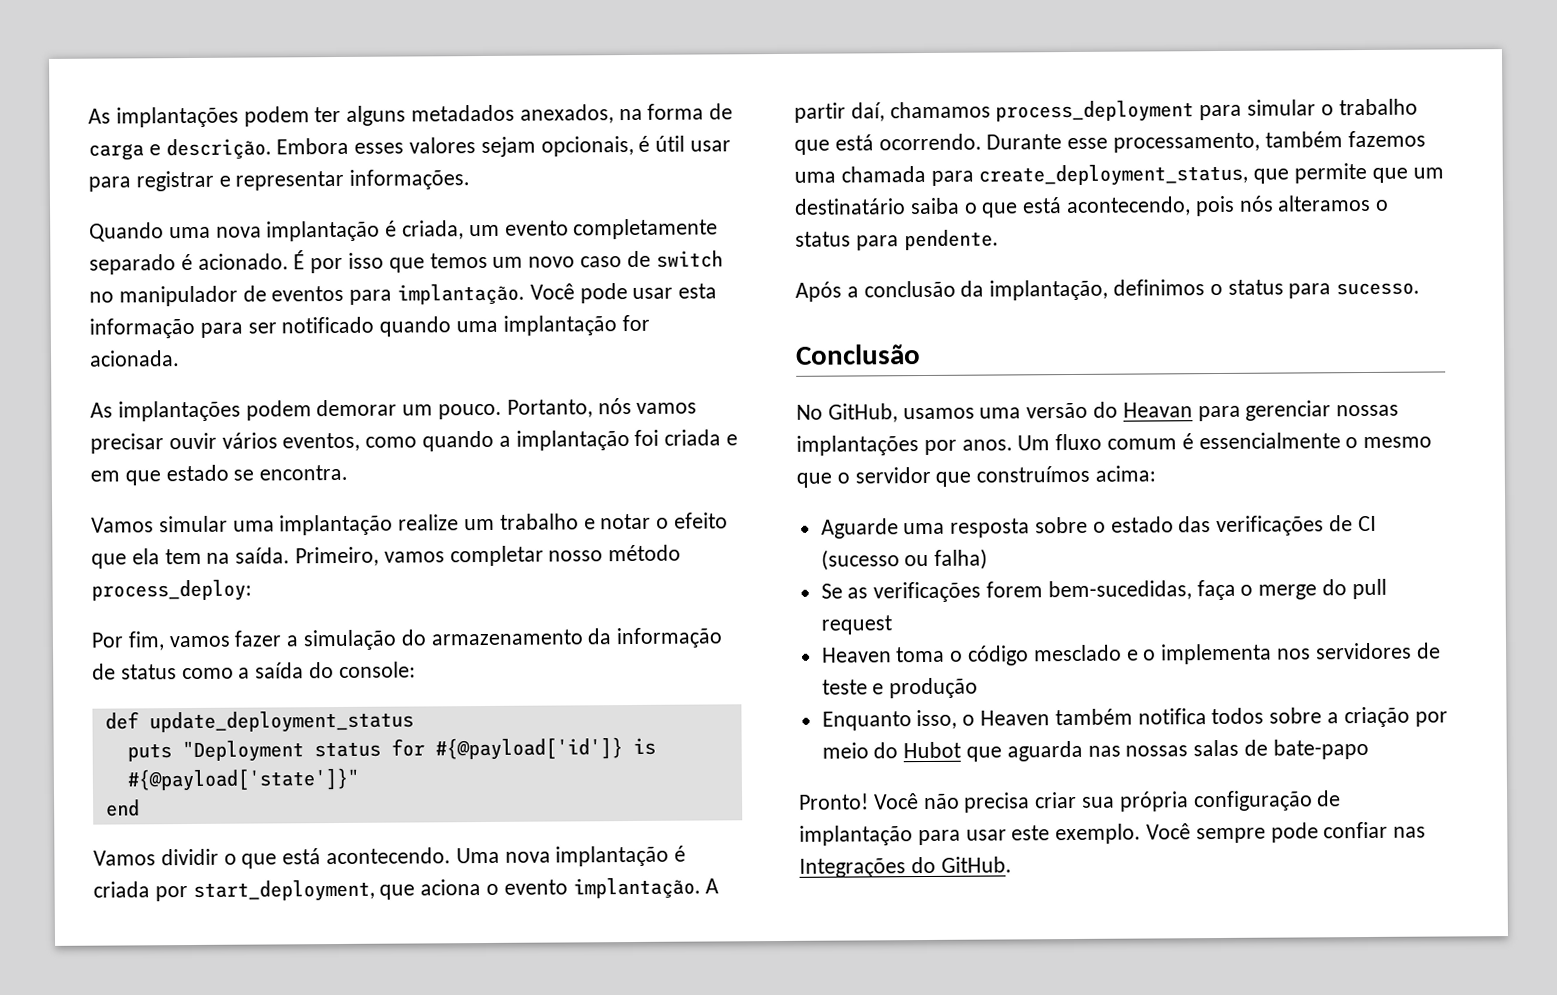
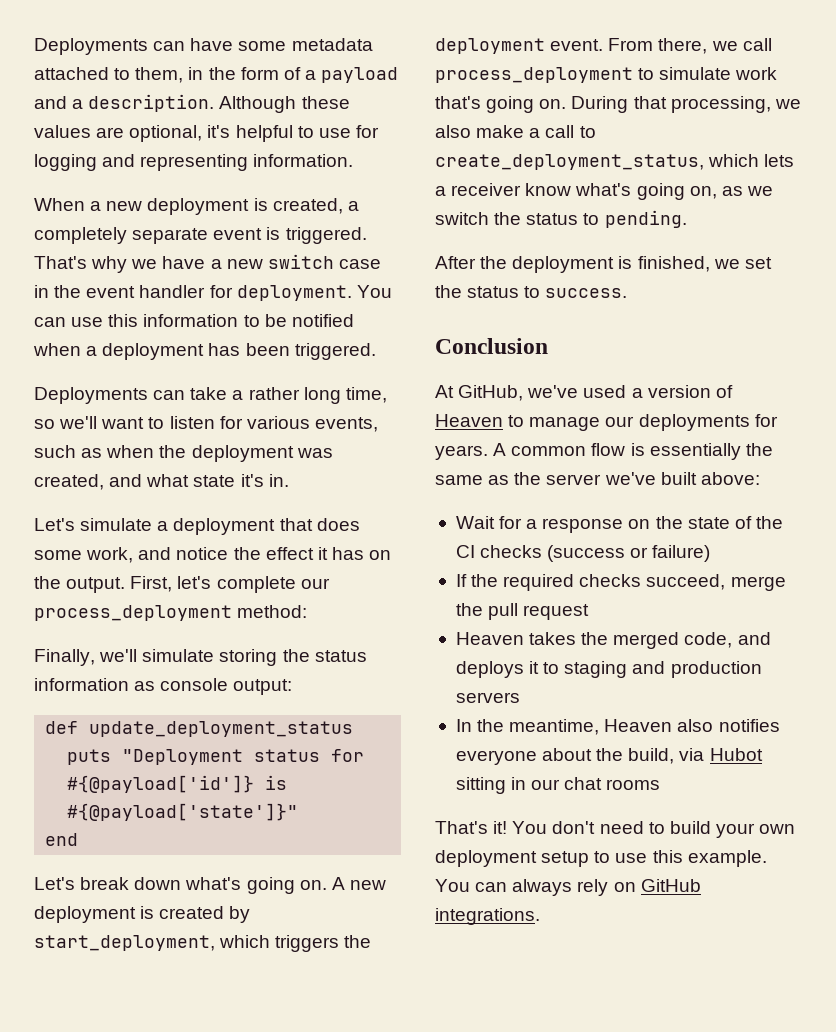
[88,103,734,128] [88,135,732,161] [88,169,471,192] [89,218,719,242] [89,250,723,275] [89,283,718,307] [89,314,650,339] [89,350,180,367] [90,397,698,422] [90,429,739,454] [90,464,349,486] [91,512,729,536] [91,544,682,569] [91,579,252,602] [91,627,724,651] [92,661,416,680] As implantações podem ter alguns metadados anexados, na forma de carga e descrição. Embora esses valores sejam opcionais, é útil usar para registrar e representar informações. // Quando uma nova implantação é criada, um evento completamente separado é acionado. É por isso que temos um novo caso de switch no manipulador de eventos para implantação. Você pode usar esta informação para ser notificado quando uma implantação for acionada. // As implantações podem demorar um pouco. Portanto, nós vamos precisar ouvir vários eventos, como quando a implantação foi criada e em que estado se encontra. // Vamos simular uma implantação realize um trabalho e notar o efeito que ela tem na saída. Primeiro, vamos completar nosso método process_deploy: // Por fim, vamos fazer a simulação do armazenamento da informação de status como a saída do console: -> [34,38,373,55] [34,67,399,83] [34,94,350,113] [34,125,379,142] [34,154,354,171] [34,198,359,215] [34,227,367,244] [34,254,381,273] [34,285,392,301] [34,314,354,327] [33,343,376,360] [34,387,387,404] [34,416,378,432] [34,445,333,462] [34,474,289,490] [34,518,360,535] [34,547,392,563] [34,576,330,593] [34,605,308,621] [34,649,367,666] [34,678,293,695] Deployments can have some metadata attached to them, in the form of a payload and a description. Although these values are optional, it's helpful to use for logging and representing information. // When a new deployment is created, a completely separate event is triggered. That's why we have a new switch case in the event handler for deployment. You can use this information to be notified when a deployment has been triggered. // Deployments can take a rather long time, so we'll want to listen for various events, such as when the deployment was created, and what state it's in. // Let's simulate a deployment that does some work, and notice the effect it has on the output. First, let's complete our process_deployment method: // Finally, we'll simulate storing the status information as console output:
[93,845,687,869] [93,877,720,902] [794,98,1418,123] [794,130,1426,155] [794,162,1444,187] [794,194,1390,218] [795,229,999,251] [795,279,1421,302] [795,344,921,365] [796,400,1400,423] [796,432,1433,456] [796,465,1157,488] [820,515,1377,539] [820,548,989,571] [820,578,1387,603] [820,615,892,635] [821,642,1441,666] [821,677,979,699] [821,706,1448,731] [821,738,1369,762] [799,790,1342,813] [799,821,1427,846] [799,856,1012,878] Vamos dividir o que está acontecendo. Uma nova implantação é criada por start_deployment, que aciona o evento implantação. A partir daí, chamamos process_deployment para simular o trabalho que está ocorrendo. Durante esse processamento, também fazemos uma chamada para create_deployment_status, que permite que um destinatário saiba o que está acontecendo, pois nós alteramos o status para pendente. // Após a conclusão da implantação, definimos o status para sucesso. // Conclusão // No GitHub, usamos uma versão do Heavan para gerenciar nossas implantações por anos. Um fluxo comum é essencialmente o mesmo que o servidor que construímos acima: // Aguarde uma resposta sobre o estado das verificações de CI (sucesso ou falha) // Se as verificações forem bem-sucedidas, faça o merge do pull request // Heaven toma o código mesclado e o implementa nos servidores de teste e produção // Enquanto isso, o Heaven também notifica todos sobre a criação por meio do Hubot que aguarda nas nossas salas de bate-papo // Pronto! Você não precisa criar sua própria configuração de implantação para usar este exemplo. Você sempre pode confiar nas Integrações do GitHub. -> [34,877,386,894] [34,906,251,923] [34,935,372,952] [435,38,772,54] [435,67,778,83] [435,96,801,113] [435,125,596,138] [435,154,795,170] [435,183,773,200] [435,210,687,228] [435,256,772,273] [435,285,628,298] [435,338,548,354] [435,385,733,401] [435,414,778,431] [435,443,773,460] [435,472,760,485] [455,516,783,533] [455,545,711,562] [455,574,786,591] [455,603,590,620] [455,632,771,649] [455,661,762,678] [455,692,520,703] [455,719,780,735] [455,748,763,765] [455,777,661,794] [435,821,796,838] [435,850,767,867] [435,879,701,896] [435,908,540,925] Let's break down what's going on. A new deployment is created by start_deployment, which triggers the deployment event. From there, we call process_deployment to simulate work that's going on. During that processing, we also make a call to create_deployment_status, which lets a receiver know what's going on, as we switch the status to pending. // After the deployment is finished, we set the status to success. // Conclusion // At GitHub, we've used a version of Heaven to manage our deployments for years. A common flow is essentially the same as the server we've built above: // Wait for a response on the state of the CI checks (success or failure) // If the required checks succeed, merge the pull request // Heaven takes the merged code, and deploys it to staging and production servers // In the meantime, Heaven also notifies everyone about the build, via Hubot sitting in our chat rooms // That's it! You don't need to build your own deployment setup to use this example. You can always rely on GitHub integrations.

